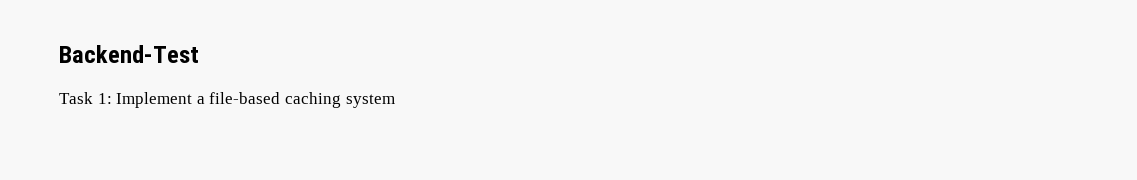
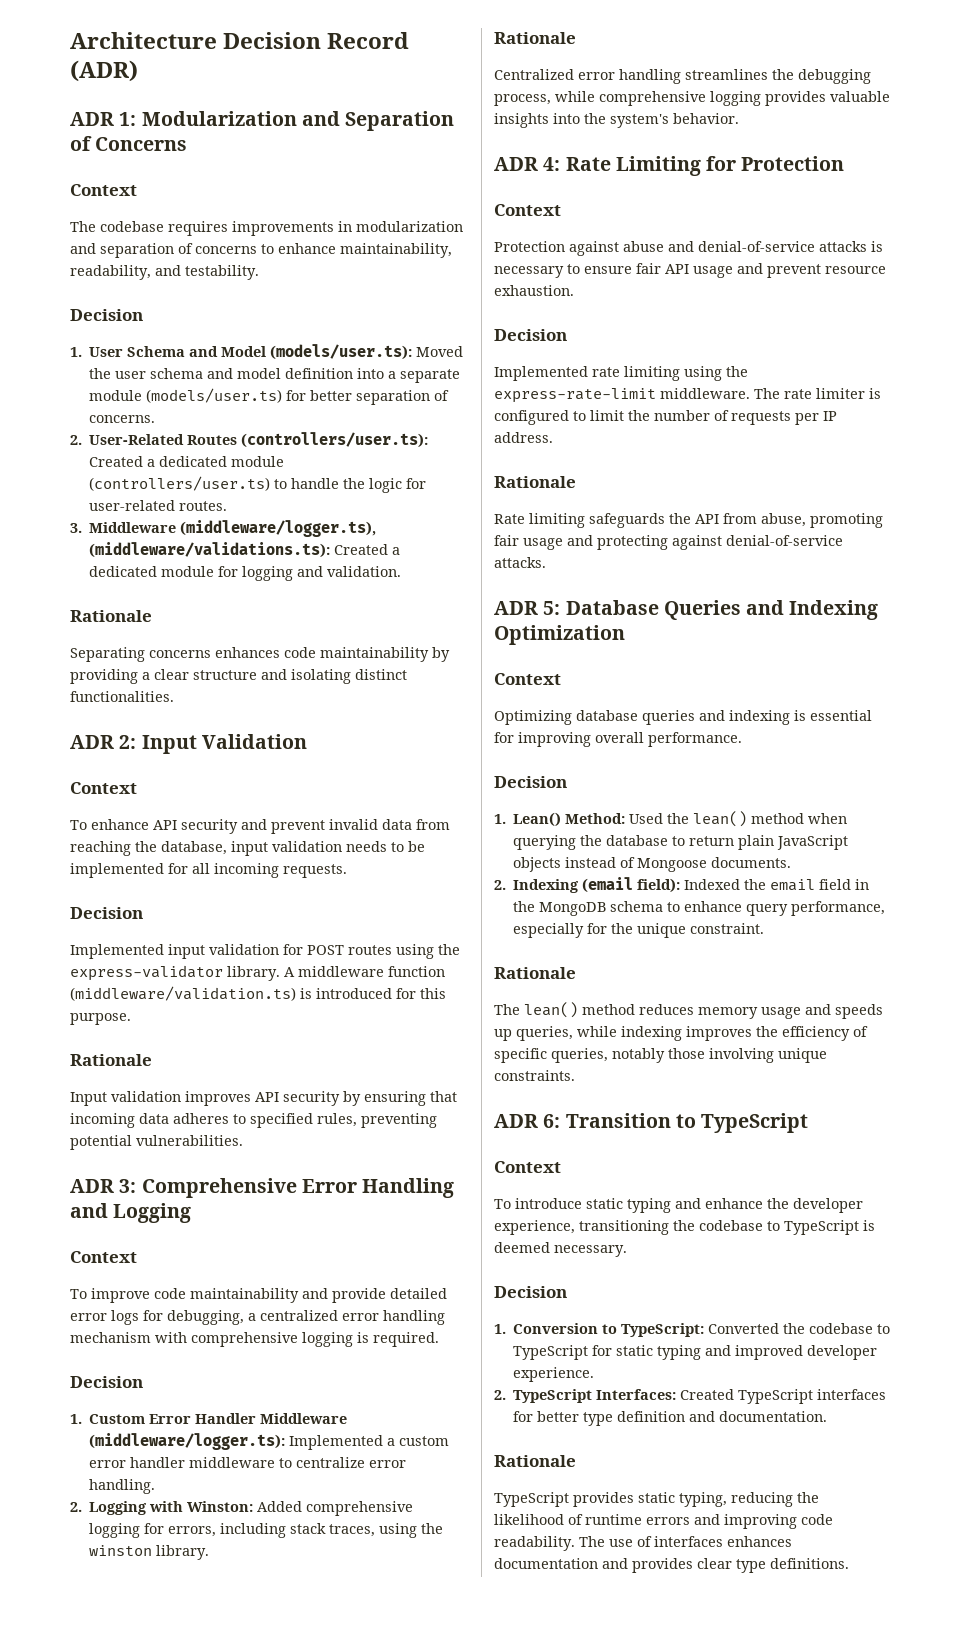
[59,45,199,63] [59,92,395,108] Backend-Test // Task 1: Implement a file-based caching system -> [70,32,410,49] [70,60,138,82] [70,111,455,131] [70,136,188,151] [70,184,137,196] [70,221,463,236] [70,243,452,258] [70,265,259,280] [70,309,143,321] [70,344,464,360] [89,368,461,383] [89,388,450,405] [89,415,156,423] [70,432,429,448] [89,456,285,467] [89,476,427,493] [89,500,228,511] [70,520,377,537] [89,542,401,558] [89,566,402,581] [70,610,152,622] [70,647,450,662] [70,669,407,684] [70,691,174,702] [70,734,307,754] [70,782,137,794] [70,819,450,834] [70,841,425,856] [70,863,347,878] [70,907,143,919] [70,944,460,959] [70,965,445,981] [70,986,446,1001] [70,1013,131,1025] [70,1054,152,1066] [70,1091,457,1106] [70,1113,437,1128] [70,1135,243,1150] [70,1178,455,1198] [70,1203,192,1223] [70,1251,137,1263] [70,1288,447,1303] [70,1310,445,1325] [70,1332,439,1347] [70,1376,143,1388] [70,1413,348,1424] [89,1433,450,1450] [89,1457,407,1468] [89,1479,156,1494] [70,1501,414,1516] [89,1523,444,1538] [89,1545,210,1560] [494,32,576,44] [494,69,871,84] [494,91,890,106] [494,113,739,128] [494,156,845,176] [494,204,561,216] [494,241,883,256] [494,263,886,278] [494,285,574,296] [494,329,567,341] [494,366,748,381] [494,388,881,403] [494,410,837,425] [494,432,553,443] [494,476,576,488] [494,513,883,528] [494,535,843,550] [494,557,546,568] [494,600,879,620] [494,625,625,645] [494,673,561,685] [494,710,872,725] [494,732,742,747] [494,776,567,788] [494,811,848,827] [513,835,849,850] [513,857,792,872] [494,877,870,893] [513,901,886,916] [513,923,765,938] [494,967,576,979] [494,1002,883,1019] [494,1026,868,1041] [494,1048,827,1063] [494,1070,575,1081] [494,1113,809,1133] [494,1161,561,1173] [494,1198,863,1213] [494,1220,875,1235] [494,1242,627,1257] [494,1286,567,1298] [494,1323,891,1337] [513,1345,878,1360] [513,1367,595,1382] [494,1389,887,1404] [513,1411,828,1426] [494,1455,576,1467] [494,1492,819,1507] [494,1514,833,1529] [494,1536,792,1551] [494,1558,849,1573] Architecture Decision Record (ADR) // ADR 1: Modularization and Separation of Concerns // Context // The codebase requires improvements in modularization and separation of concerns to enhance maintainability, readability, and testability. // Decision // 1. User Schema and Model (models/user.ts): Moved the user schema and model definition into a separate module (models/user.ts) for better separation of concerns. // 2. User-Related Routes (controllers/user.ts): Created a dedicated module (controllers/user.ts) to handle the logic for user-related routes. // 3. Middleware (middleware/logger.ts), (middleware/validations.ts): Created a dedicated module for logging and validation. // Rationale // Separating concerns enhances code maintainability by providing a clear structure and isolating distinct functionalities. // ADR 2: Input Validation // Context // To enhance API security and prevent invalid data from reaching the database, input validation needs to be implemented for all incoming requests. // Decision // Implemented input validation for POST routes using the express-validator library. A middleware function (middleware/validation.ts) is introduced for this purpose. // Rationale // Input validation improves API security by ensuring that incoming data adheres to specified rules, preventing potential vulnerabilities. // ADR 3: Comprehensive Error Handling and Logging // Context // To improve code maintainability and provide detailed error logs for debugging, a centralized error handling mechanism with comprehensive logging is required. // Decision // 1. Custom Error Handler Middleware (middleware/logger.ts): Implemented a custom error handler middleware to centralize error handling. // 2. Logging with Winston: Added comprehensive logging for errors, including stack traces, using the winston library. // Rationale // Centralized error handling streamlines the debugging process, while comprehensive logging provides valuable insights into the system's behavior. // ADR 4: Rate Limiting for Protection // Context // Protection against abuse and denial-of-service attacks is necessary to ensure fair API usage and prevent resource exhaustion. // Decision // Implemented rate limiting using the express-rate-limit middleware. The rate limiter is configured to limit the number of requests per IP address. // Rationale // Rate limiting safeguards the API from abuse, promoting fair usage and protecting against denial-of-service attacks. // ADR 5: Database Queries and Indexing Optimization // Context // Optimizing database queries and indexing is essential for improving overall performance. // Decision // 1. Lean() Method: Used the lean() method when querying the database to return plain JavaScript objects instead of Mongoose documents. // 2. Indexing (email field): Indexed the email field in the MongoDB schema to enhance query performance, especially for the unique constraint. // Rationale // The lean() method reduces memory usage and speeds up queries, while indexing improves the efficiency of specific queries, notably those involving unique constraints. // ADR 6: Transition to TypeScript // Context // To introduce static typing and enhance the developer experience, transitioning the codebase to TypeScript is deemed necessary. // Decision // 1. Conversion to TypeScript: Converted the codebase to TypeScript for static typing and improved developer experience. // 2. TypeScript Interfaces: Created TypeScript interfaces for better type definition and documentation. // Rationale // TypeScript provides static typing, reducing the likelihood of runtime errors and improving code readability. The use of interfaces enhances documentation and provides clear type definitions.

